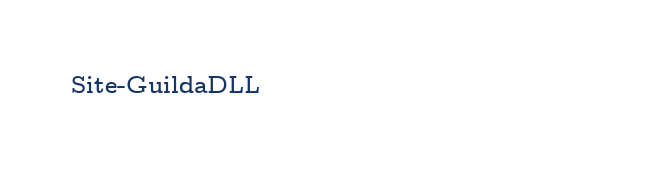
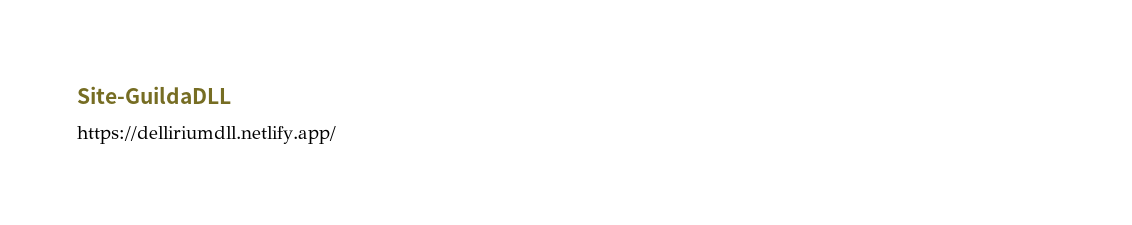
(260, 84) none -> [77,126,336,144] // https://delliriumdll.netlify.app/

